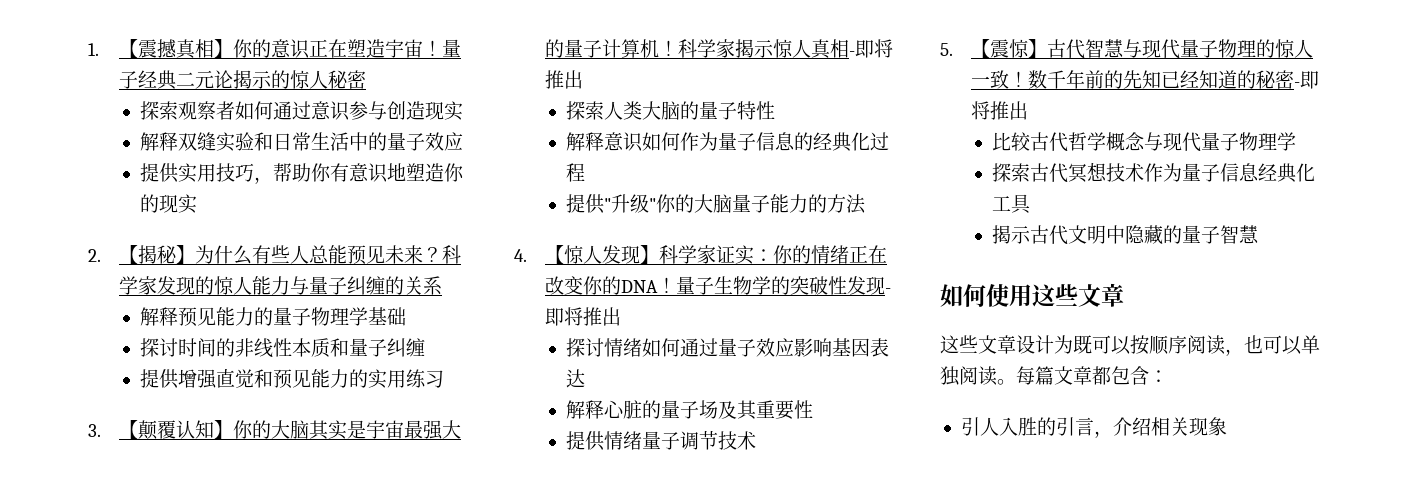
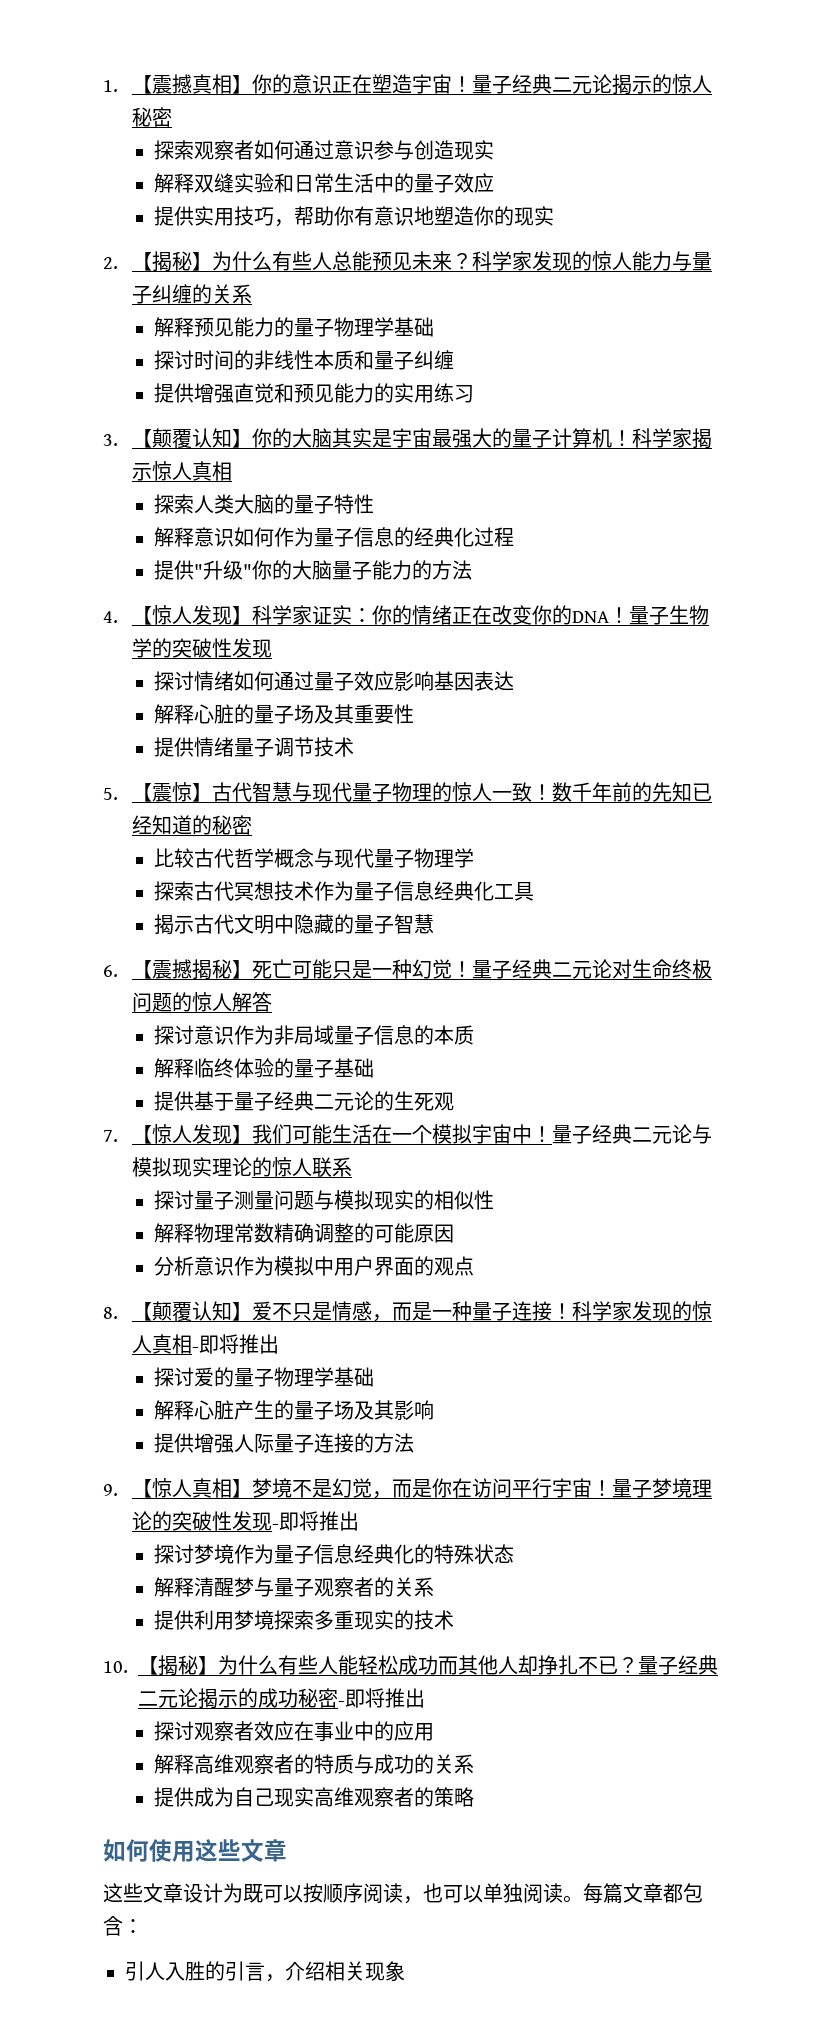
[849,39,894,58] [545,70,584,89] -即将推出 -> (232, 471) none
[885,288,892,293] [545,307,622,326] -即将推出 -> (272, 648) none
[1294,71,1320,89] [971,101,1029,120] -即将推出 -> (252, 825) none
(1260, 234) none -> [103,959,712,980] [131,992,272,1012] [153,1025,474,1045] [153,1058,374,1078] [153,1091,454,1111] [103,1124,712,1144] [131,1157,352,1178] [153,1190,494,1210] [153,1223,454,1243] [153,1256,474,1276] [103,1301,712,1322] [131,1334,279,1354] [153,1367,374,1387] [153,1400,434,1420] [153,1433,414,1453] [103,1478,712,1499] [131,1511,359,1531] [153,1544,514,1564] [153,1577,434,1598] [153,1610,454,1630] [103,1655,718,1676] [138,1688,425,1709] [153,1721,434,1742] [153,1754,474,1775] [153,1787,474,1808] // 6.【震撼揭秘】死亡可能只是一种幻觉！量子经典二元论对生命终极问题的惊人解答 // 探讨意识作为非局域量子信息的本质 // 解释临终体验的量子基础 // 提供基于量子经典二元论的生死观 // 7.【惊人发现】我们可能生活在一个模拟宇宙中！量子经典二元论与模拟现实理论的惊人联系 // 探讨量子测量问题与模拟现实的相似性 // 解释物理常数精确调整的可能原因 // 分析意识作为模拟中用户界面的观点 // 8.【颠覆认知】爱不只是情感，而是一种量子连接！科学家发现的惊人真相-即将推出 // 探讨爱的量子物理学基础 // 解释心脏产生的量子场及其影响 // 提供增强人际量子连接的方法 // 9.【惊人真相】梦境不是幻觉，而是你在访问平行宇宙！量子梦境理论的突破性发现-即将推出 // 探讨梦境作为量子信息经典化的特殊状态 // 解释清醒梦与量子观察者的关系 // 提供利用梦境探索多重现实的技术 // 10.【揭秘】为什么有些人能轻松成功而其他人却挣扎不已？量子经典二元论揭示的成功秘密-即将推出 // 探讨观察者效应在事业中的应用 // 解释高维观察者的特质与成功的关系 // 提供成为自己现实高维观察者的策略

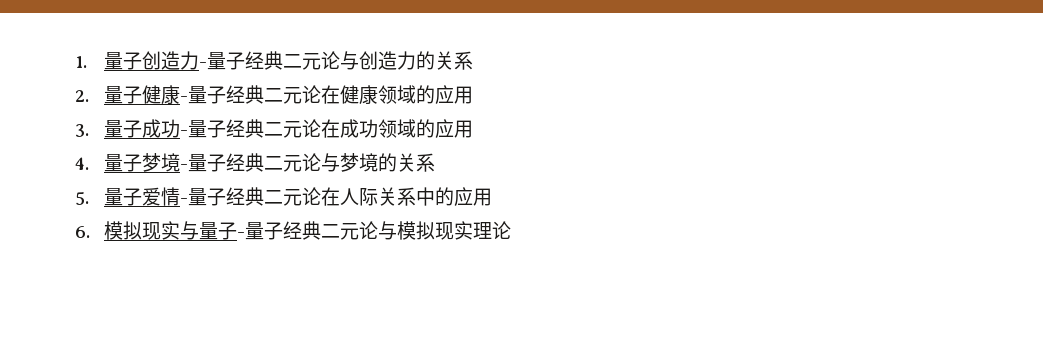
[131,74,712,95] [131,107,172,127] [153,140,494,161] [153,173,494,193] [153,206,554,227] [103,251,712,272] [131,284,252,304] [153,317,434,337] [153,350,454,370] [153,383,474,403] [103,428,712,449] [131,461,232,481] [153,494,374,514] [153,527,514,547] [153,560,472,580] [103,605,709,625] [131,638,272,658] [153,671,514,691] [153,704,414,724] [153,737,354,757] [103,782,712,802] [131,815,252,835] [153,848,474,868] [153,881,534,901] [153,914,434,935] [103,959,712,980] [131,992,272,1012] [153,1025,474,1045] [153,1058,374,1078] [153,1091,454,1111] [103,1124,552,1144] 【震撼真相】你的意识正在塑造宇宙！量子经典二元论揭示的惊人秘密 // 探索观察者如何通过意识参与创造现实 // 解释双缝实验和日常生活中的量子效应 // 提供实用技巧，帮助你有意识地塑造你的现实 // 2.【揭秘】为什么有些人总能预见未来？科学家发现的惊人能力与量子纠缠的关系 // 解释预见能力的量子物理学基础 // 探讨时间的非线性本质和量子纠缠 // 提供增强直觉和预见能力的实用练习 // 3.【颠覆认知】你的大脑其实是宇宙最强大的量子计算机！科学家揭示惊人真相 // 探索人类大脑的量子特性 // 解释意识如何作为量子信息的经典化过程 // 提供"升级"你的大脑量子能力的方法 // 4.【惊人发现】科学家证实：你的情绪正在改变你的DNA！量子生物学的突破性发现 // 探讨情绪如何通过量子效应影响基因表达 // 解释心脏的量子场及其重要性 // 提供情绪量子调节技术 // 5.【震惊】古代智慧与现代量子物理的惊人一致！数千年前的先知已经知道的秘密 // 比较古代哲学概念与现代量子物理学 // 探索古代冥想技术作为量子信息经典化工具 // 揭示古代文明中隐藏的量子智慧 // 6.【震撼揭秘】死亡可能只是一种幻觉！量子经典二元论对生命终极问题的惊人解答 // 探讨意识作为非局域量子信息的本质 // 解释临终体验的量子基础 // 提供基于量子经典二元论的生死观 // 7.【惊人发现】我们可能生活在一个模拟宇宙中！ -> [103,51,473,70] [75,85,473,105] [75,119,473,138] [75,153,435,172] [75,187,492,206] [75,221,245,240] 量子创造力-量子经典二元论与创造力的关系 // 2.量子健康-量子经典二元论在健康领域的应用 // 3.量子成功-量子经典二元论在成功领域的应用 // 4.量子梦境-量子经典二元论与梦境的关系 // 5.量子爱情-量子经典二元论在人际关系中的应用 // 6.模拟现实与量子-
[251,1157,352,1178] [153,1190,494,1210] [153,1223,454,1243] [153,1256,474,1276] [103,1301,712,1322] [131,1334,279,1354] [153,1367,374,1387] [153,1400,434,1420] [153,1433,414,1453] [103,1478,712,1499] [131,1511,359,1531] [153,1544,514,1564] [153,1577,434,1598] [153,1610,454,1630] [103,1655,718,1676] [138,1688,425,1709] [153,1721,434,1742] [153,1754,474,1775] [153,1787,474,1808] [103,1839,287,1862] [103,1883,703,1904] [103,1916,143,1936] [125,1961,405,1982] 的惊人联系 // 探讨量子测量问题与模拟现实的相似性 // 解释物理常数精确调整的可能原因 // 分析意识作为模拟中用户界面的观点 // 8.【颠覆认知】爱不只是情感，而是一种量子连接！科学家发现的惊人真相-即将推出 // 探讨爱的量子物理学基础 // 解释心脏产生的量子场及其影响 // 提供增强人际量子连接的方法 // 9.【惊人真相】梦境不是幻觉，而是你在访问平行宇宙！量子梦境理论的突破性发现-即将推出 // 探讨梦境作为量子信息经典化的特殊状态 // 解释清醒梦与量子观察者的关系 // 提供利用梦境探索多重现实的技术 // 10.【揭秘】为什么有些人能轻松成功而其他人却挣扎不已？量子经典二元论揭示的成功秘密-即将推出 // 探讨观察者效应在事业中的应用 // 解释高维观察者的特质与成功的关系 // 提供成为自己现实高维观察者的策略 // 如何使用这些文章 // 这些文章设计为既可以按顺序阅读，也可以单独阅读。每篇文章都包含： // 引人入胜的引言，介绍相关现象 -> (511, 230) none

